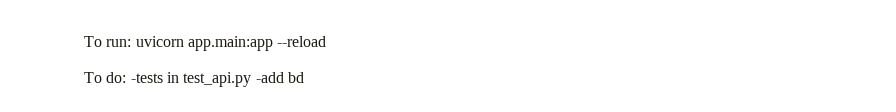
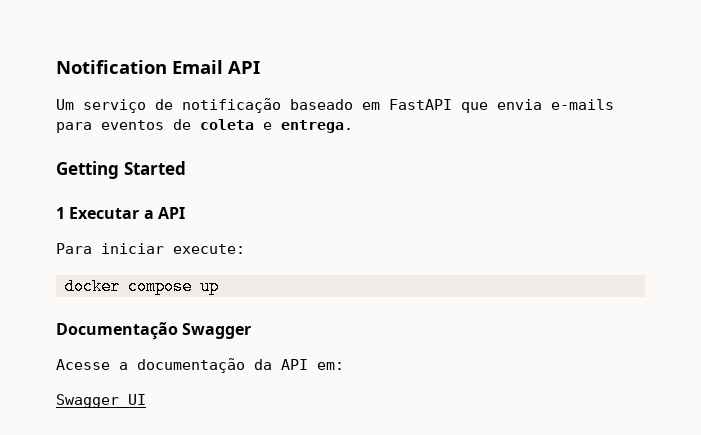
[84,36,327,51] [84,72,304,87] To run: uvicorn app.main:app --reload // To do: -tests in test_api.py -add bd -> [56,60,260,74] [56,98,614,113] [56,119,353,133] [56,161,186,179] [56,207,185,219] [56,243,245,254] [64,278,219,295] [56,322,252,340] [56,358,344,373] [56,394,146,408] Notification Email API // Um serviço de notificação baseado em FastAPI que envia e-mails para eventos de coleta e entrega. // Getting Started // 1 Executar a API // Para iniciar execute: // docker compose up // Documentação Swagger // Acesse a documentação da API em: // Swagger UI

